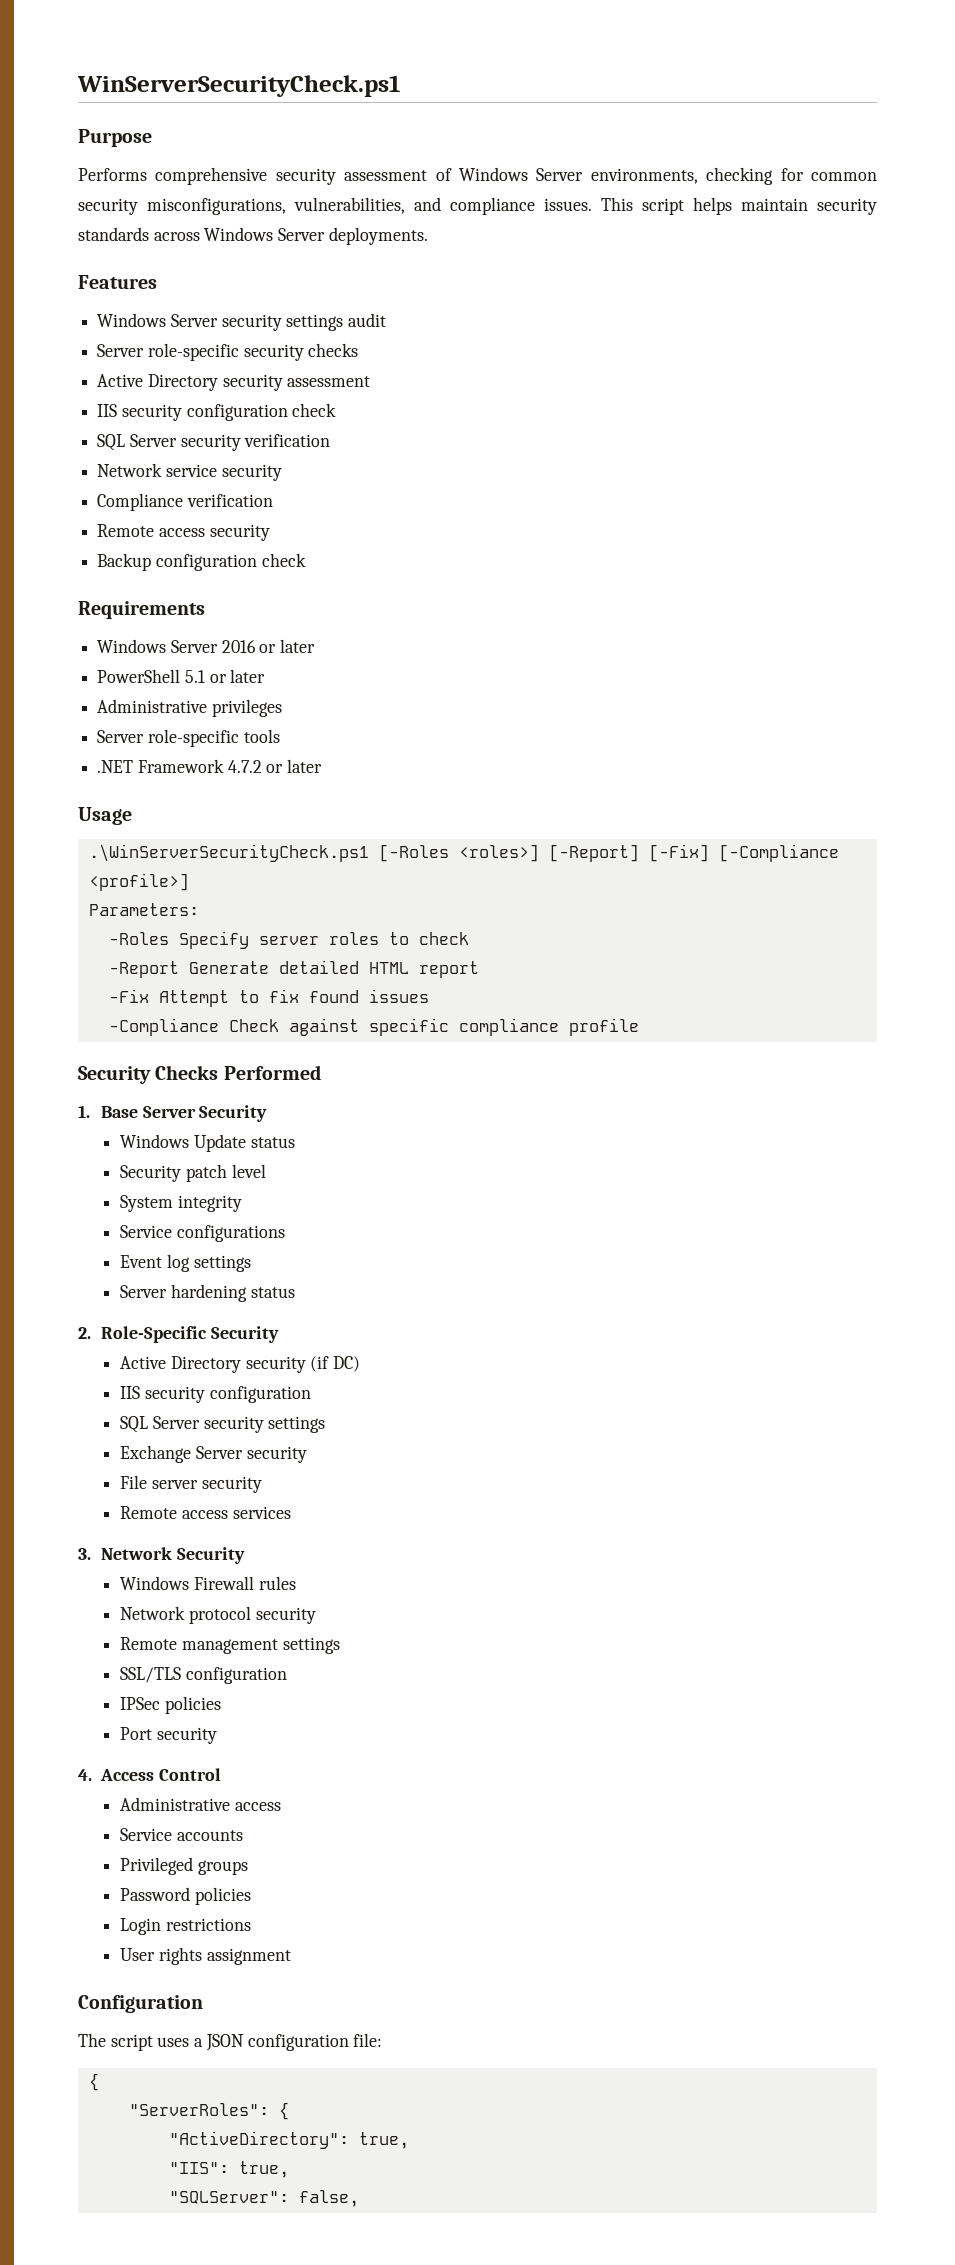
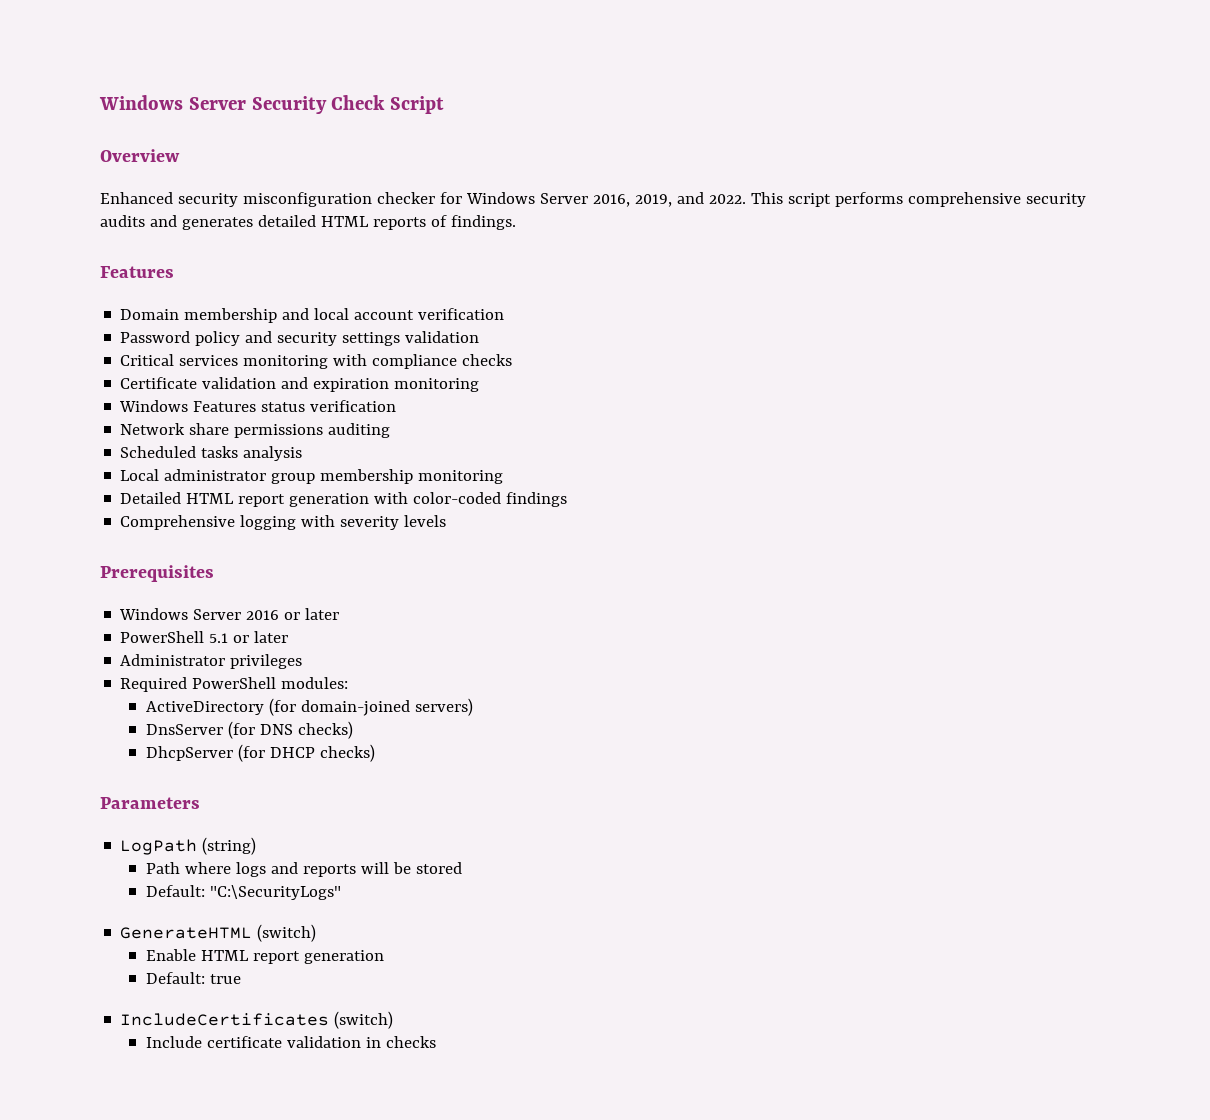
[77,75,400,97] [78,129,152,147] [78,167,877,185] [78,197,877,215] [78,227,428,245] [78,275,157,289] [97,313,387,331] [97,343,359,361] [97,374,371,391] [97,403,337,421] [97,434,331,451] [97,463,282,481] [97,493,273,511] [97,524,270,541] [97,553,306,571] [78,601,205,619] WinServerSecurityCheck.ps1 // Purpose // Performs comprehensive security assessment of Windows Server environments, checking for common security misconfigurations, vulnerabilities, and compliance issues. This script helps maintain security standards across Windows Server deployments. // Features // Windows Server security settings audit // Server role-specific security checks // Active Directory security assessment // IIS security configuration check // SQL Server security verification // Network service security // Compliance verification // Remote access security // Backup configuration check // Requirements -> [99,95,445,114] [100,149,180,162] [100,192,1086,207] [100,215,516,230] [100,266,174,278] [120,308,505,323] [120,331,480,346] [120,354,513,369] [120,377,480,392] [119,400,397,412] [120,423,391,438] [120,446,303,461] [120,469,504,484] [120,492,568,507] [120,515,447,530] [100,565,214,582] Windows Server Security Check Script // Overview // Enhanced security misconfiguration checker for Windows Server 2016, 2019, and 2022. This script performs comprehensive security audits and generates detailed HTML reports of findings. // Features // Domain membership and local account verification // Password policy and security settings validation // Critical services monitoring with compliance checks // Certificate validation and expiration monitoring // Windows Features status verification // Network share permissions auditing // Scheduled tasks analysis // Local administrator group membership monitoring // Detailed HTML report generation with color-coded findings // Comprehensive logging with severity levels // Prerequisites
[97,699,208,713] Administrative -> [120,654,226,666] Administrator
[97,729,280,747] [97,759,323,773] [78,807,132,825] [88,844,839,862] [88,873,189,891] [88,903,199,916] [108,931,469,949] [108,960,479,978] [108,989,429,1007] [108,1018,639,1036] [78,1065,321,1084] [78,1105,268,1122] [120,1134,295,1152] [120,1164,266,1182] [120,1195,242,1212] [120,1225,285,1242] [120,1254,251,1272] [120,1284,295,1302] [78,1326,279,1343] [120,1356,360,1373] [120,1386,311,1403] [120,1416,326,1433] [120,1445,307,1463] [120,1475,262,1493] [120,1506,291,1519] [78,1547,245,1564] [120,1576,296,1590] [120,1606,316,1624] [120,1637,340,1654] [120,1667,287,1684] [120,1696,221,1714] [120,1727,217,1744] [78,1768,221,1781] [120,1797,281,1811] [120,1828,243,1841] [120,1857,248,1875] [120,1887,251,1905] [120,1918,251,1935] [120,1947,291,1965] [78,1995,203,2013] [78,2033,383,2051] [88,2073,99,2091] [128,2102,289,2120] [168,2131,409,2149] [168,2161,289,2178] [168,2190,359,2207] Server role-specific tools // .NET Framework 4.7.2 or later // Usage // .\WinServerSecurityCheck.ps1 [-Roles <roles>] [-Report] [-Fix] [-Compliance <profile>] // Parameters: // -Roles Specify server roles to check // -Report Generate detailed HTML report // -Fix Attempt to fix found issues // -Compliance Check against specific compliance profile // Security Checks Performed // 1. Base Server Security // Windows Update status // Security patch level // System integrity // Service configurations // Event log settings // Server hardening status // 2. Role-Specific Security // Active Directory security (if DC) // IIS security configuration // SQL Server security settings // Exchange Server security // File server security // Remote access services // 3. Network Security // Windows Firewall rules // Network protocol security // Remote management settings // SSL/TLS configuration // IPSec policies // Port security // 4. Access Control // Administrative access // Service accounts // Privileged groups // Password policies // Login restrictions // User rights assignment // Configuration // The script uses a JSON configuration file: // { // "ServerRoles": { // "ActiveDirectory": true, // "IIS": true, // "SQLServer": false, -> [120,677,349,692] [145,698,473,716] [145,721,353,739] [145,744,375,762] [100,797,200,809] [120,837,257,855] [145,862,462,877] [145,885,341,900] [120,924,317,942] [145,949,384,964] [145,972,241,984] [120,1011,394,1029] [145,1036,436,1048] Required PowerShell modules: // ActiveDirectory (for domain-joined servers) // DnsServer (for DNS checks) // DhcpServer (for DHCP checks) // Parameters // LogPath (string) // Path where logs and reports will be stored // Default: "C:\SecurityLogs" // GenerateHTML (switch) // Enable HTML report generation // Default: true // IncludeCertificates (switch) // Include certificate validation in checks

